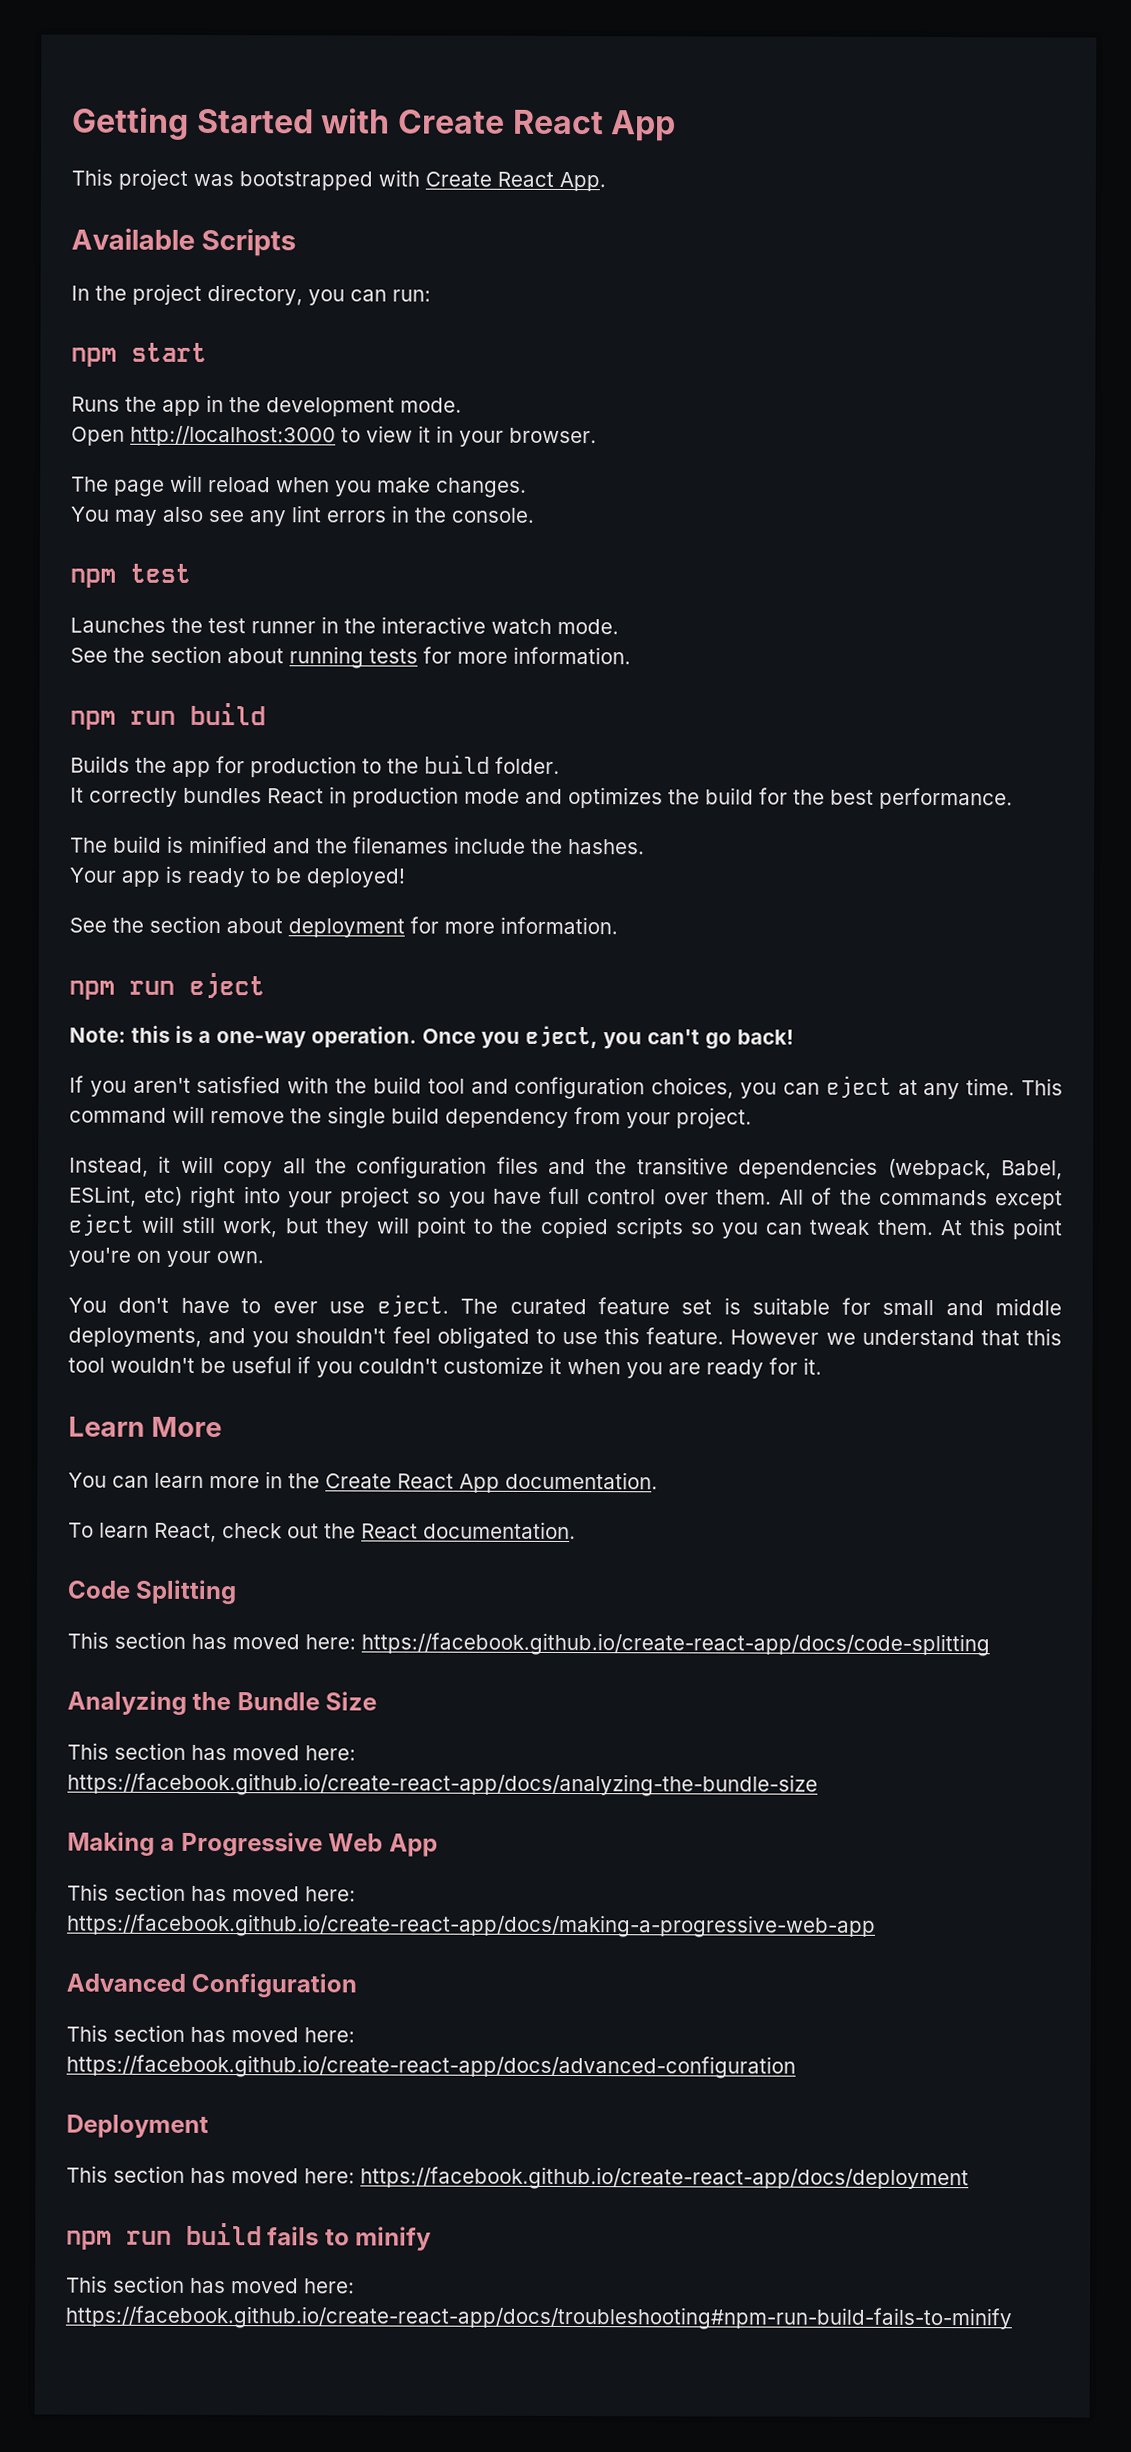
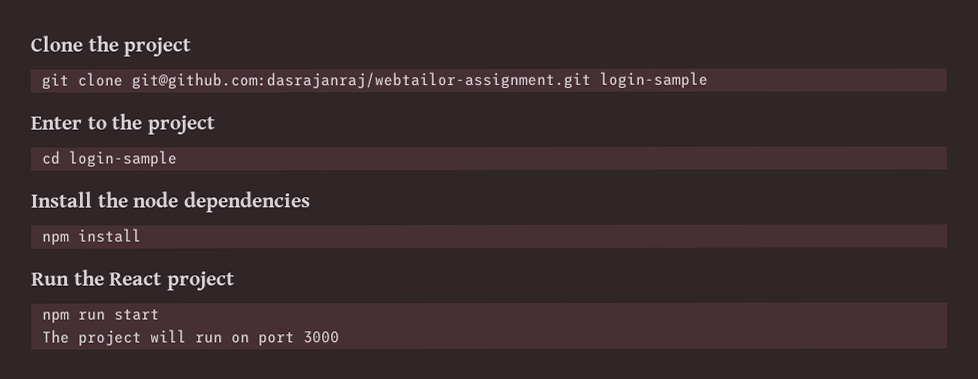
[72,107,677,142] [71,168,606,192] [71,227,297,257] [71,283,431,306] [71,342,207,367] [71,394,462,417] [71,425,597,447] [71,474,527,498] [70,505,535,527] [70,563,191,588] [70,616,619,635] [70,645,631,669] [70,702,266,730] [70,754,560,778] [70,786,1013,810] [70,835,645,855] [69,865,405,888] [69,915,618,938] [69,972,265,1000] [69,1025,794,1050] [69,1075,1064,1100] [69,1105,752,1129] [69,1155,1063,1180] [69,1185,1063,1210] [68,1213,1063,1240] [68,1247,264,1268] [68,1294,1062,1317] [68,1326,1062,1349] [68,1356,822,1379] [68,1416,223,1438] [68,1471,658,1493] [68,1521,576,1543] [67,1579,238,1605] [67,1631,990,1657] [67,1690,378,1715] [67,1742,356,1761] [67,1772,818,1797] [67,1831,438,1857] [67,1883,356,1902] [67,1913,876,1938] [66,1972,358,1998] [66,2024,355,2043] [66,2054,796,2079] [66,2114,209,2139] [66,2165,969,2191] [66,2222,433,2251] [66,2275,355,2294] [65,2305,1012,2331] Getting Started with Create React App // This project was bootstrapped with Create React App. // Available Scripts // In the project directory, you can run: // npm start // Runs the app in the development mode. // Open http://localhost:3000 to view it in your browser. // The page will reload when you make changes. // You may also see any lint errors in the console. // npm test // Launches the test runner in the interactive watch mode. // See the section about running tests for more information. // npm run build // Builds the app for production to the build folder. // It correctly bundles React in production mode and optimizes the build for the best performance. // The build is minified and the filenames include the hashes. // Your app is ready to be deployed! // See the section about deployment for more information. // npm run eject // Note: this is a one-way operation. Once you eject, you can't go back! // If you aren't satisfied with the build tool and configuration choices, you can eject at any time. This command will remove the single build dependency from your project. // Instead, it will copy all the configuration files and the transitive dependencies (webpack, Babel, ESLint, etc) right into your project so you have full control over them. All of the commands except eject will still work, but they will point to the copied scripts so you can tweak them. At this point you're on your own. // You don't have to ever use eject. The curated feature set is suitable for small and middle deployments, and you shouldn't feel obligated to use this feature. However we understand that this tool wouldn't be useful if you couldn't customize it when you are ready for it. // Learn More // You can learn more in the Create React App documentation. // To learn React, check out the React documentation. // Code Splitting // This section has moved here: https://facebook.github.io/create-react-app/docs/code-splitting // Analyzing the Bundle Size // This section has moved here: https://facebook.github.io/create-react-app/docs/analyzing-the-bundle-size // Making a Progressive Web App // This section has moved here: https://facebook.github.io/create-react-app/docs/making-a-progressive-web-app // Advanced Configuration // This section has moved here: https://facebook.github.io/create-react-app/docs/advanced-configuration // Deployment // This section has moved here: https://facebook.github.io/create-react-app/docs/deployment // npm run build fails to minify // This section has moved here: https://facebook.github.io/create-react-app/docs/troubleshooting#npm-run-build-fails-to-minify -> [30,35,192,57] [40,71,708,90] [30,113,215,135] [40,150,177,168] [31,191,311,213] [41,228,142,246] [31,269,235,291] [41,308,160,324] [41,329,340,347] Clone the project // git clone git@github.com:dasrajanraj/webtailor-assignment.git login-sample // Enter to the project // cd login-sample // Install the node dependencies // npm install // Run the React project // npm run start // The project will run on port 3000

